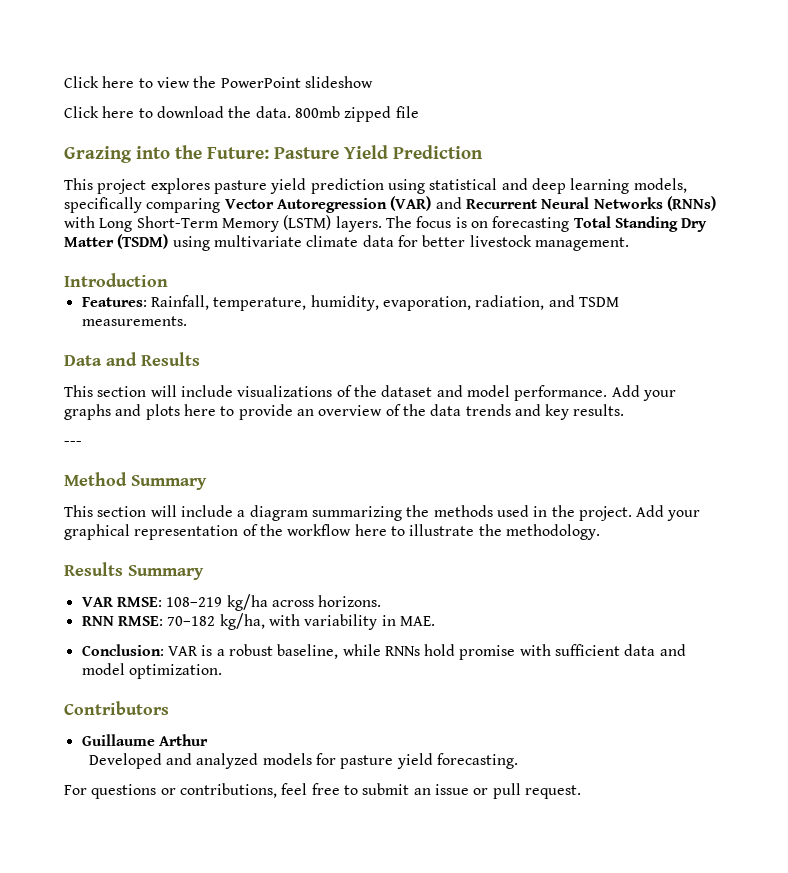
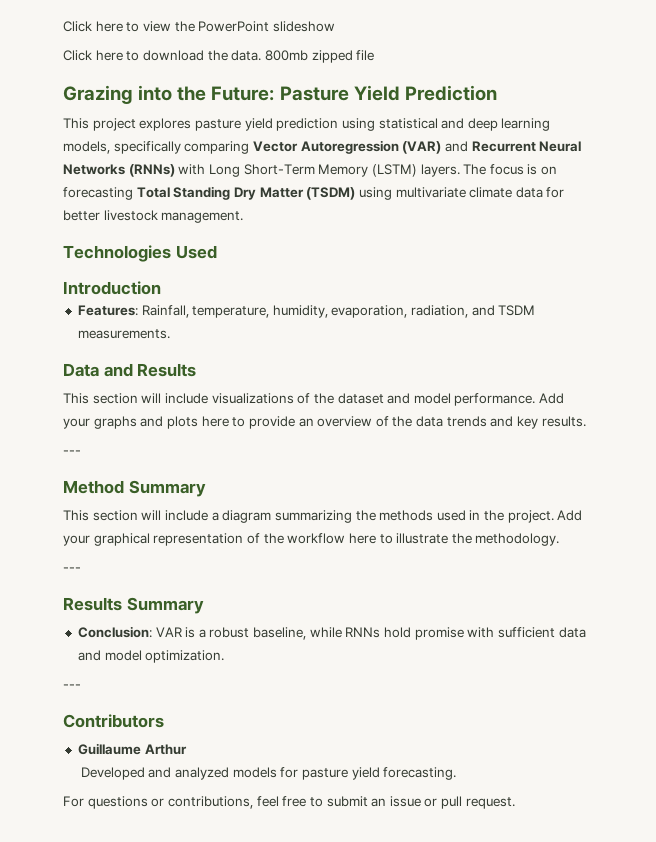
(629, 244) none -> [63,245,217,262] // Technologies Used
(600, 532) none -> [63,567,81,572] // ---
[81,594,382,611] [81,613,435,630] // VAR RMSE: 108–219 kg/ha across horizons. // RNN RMSE: 70–182 kg/ha, with variability in MAE. -> (204, 605) none
(222, 671) none -> [63,684,81,689] // ---

